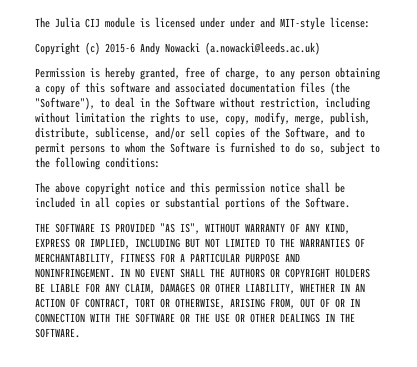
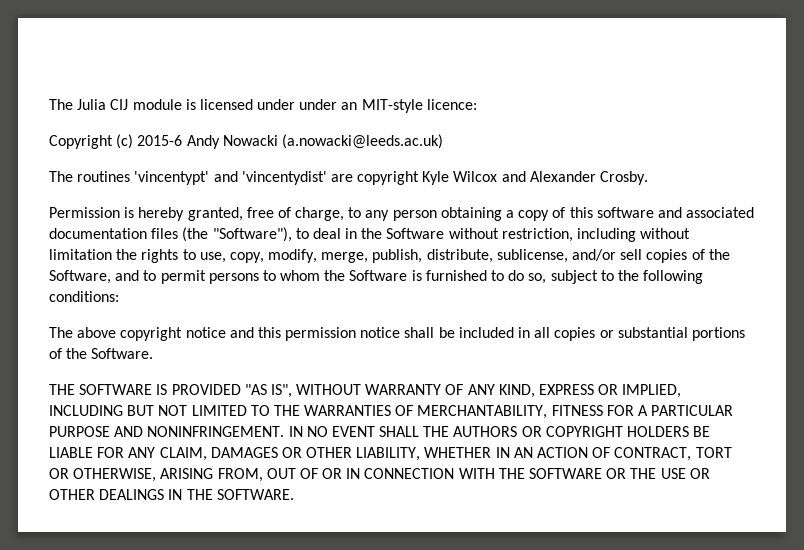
[260,17,370,30] and MIT-style license: -> [341,99,477,113] an MIT-style licence:
(320, 48) none -> [49,171,649,185] // The routines 'vincentypt' and 'vincentydist' are copyright Kyle Wilcox and Alexander Crosby.

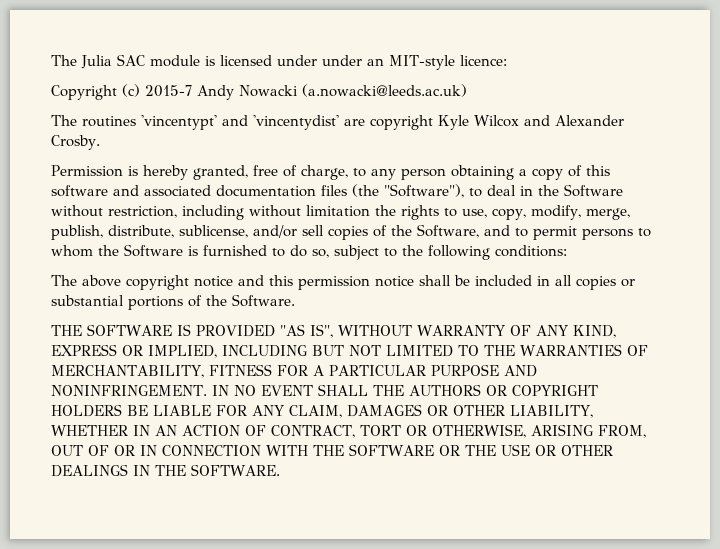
[110,99,129,110] CIJ -> [117,54,145,66] SAC
[137,135,183,146] 2015-6 -> [145,85,192,97] 2015-7

